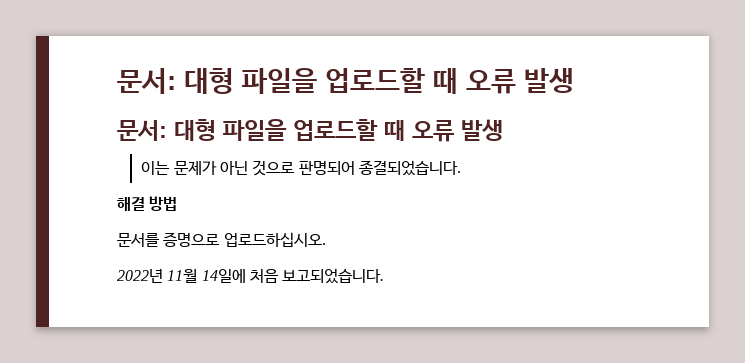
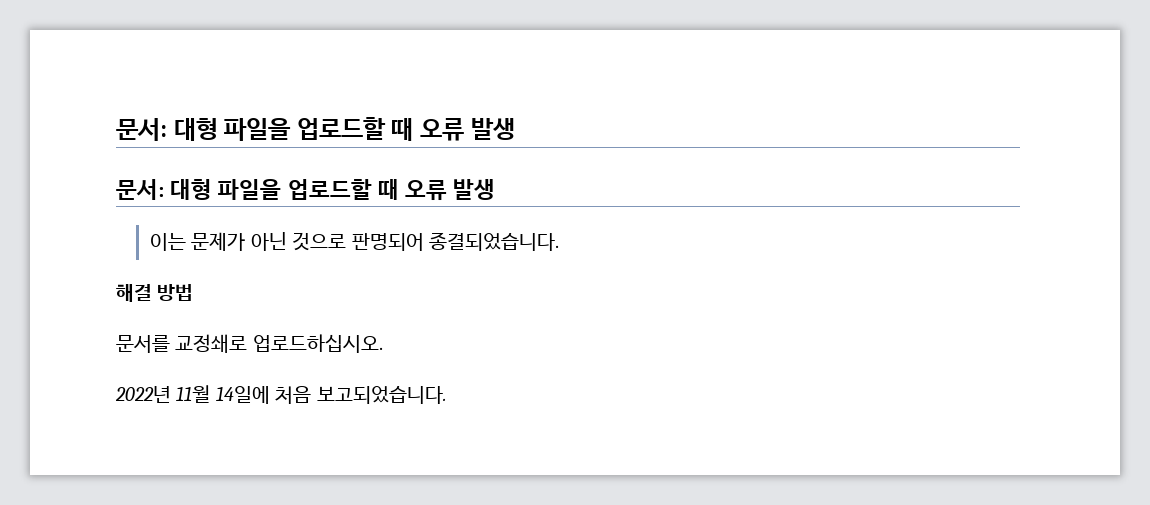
[163,232,220,247] 증명으로 -> [175,334,248,353] 교정쇄로

